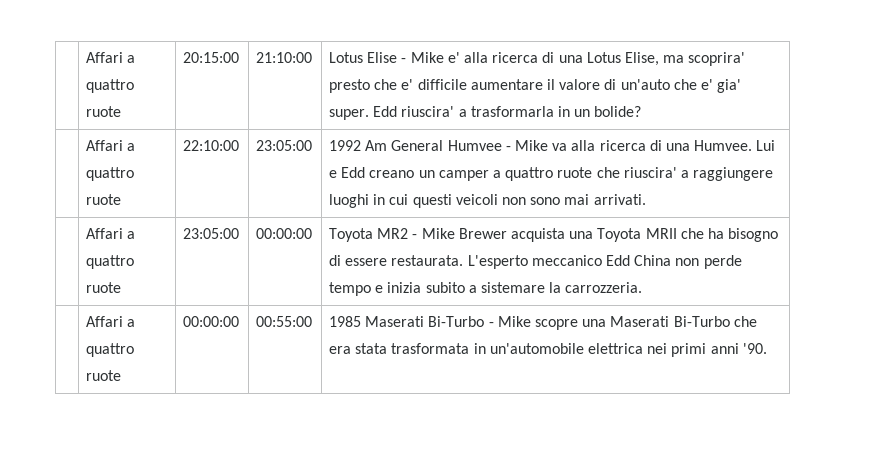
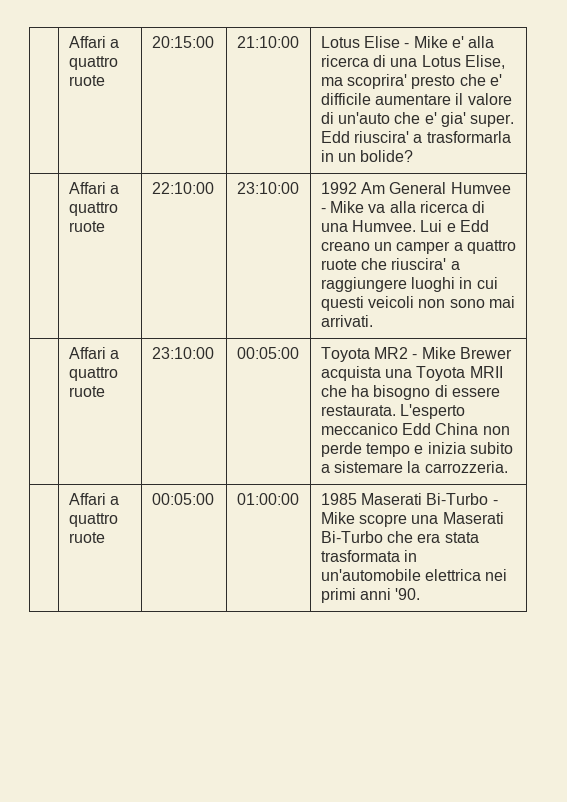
[256,140,313,151] 23:05:00 -> [236,182,299,194] 23:10:00
[183,228,240,239] [256,228,313,239] 23:05:00 | 00:00:00 -> [151,347,214,359] [236,347,299,359] 23:10:00 | 00:05:00
[183,316,240,327] [256,316,313,327] 00:00:00 | 00:55:00 -> [151,493,214,505] [236,493,299,505] 00:05:00 | 01:00:00

